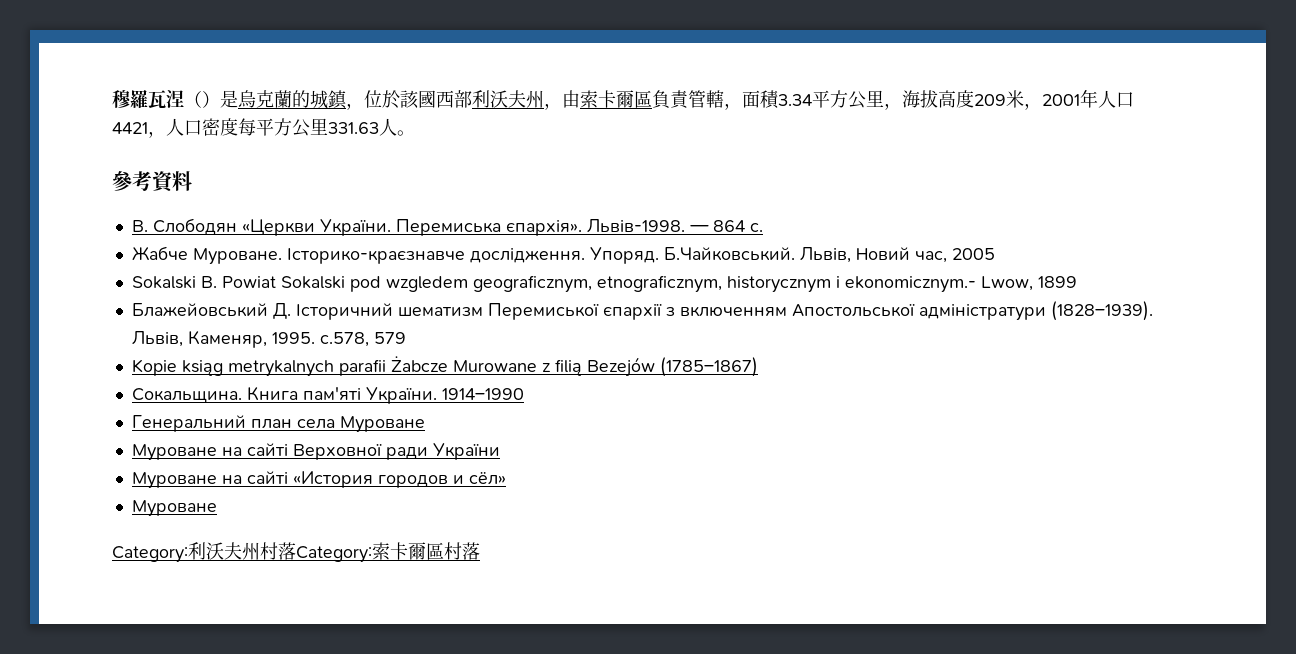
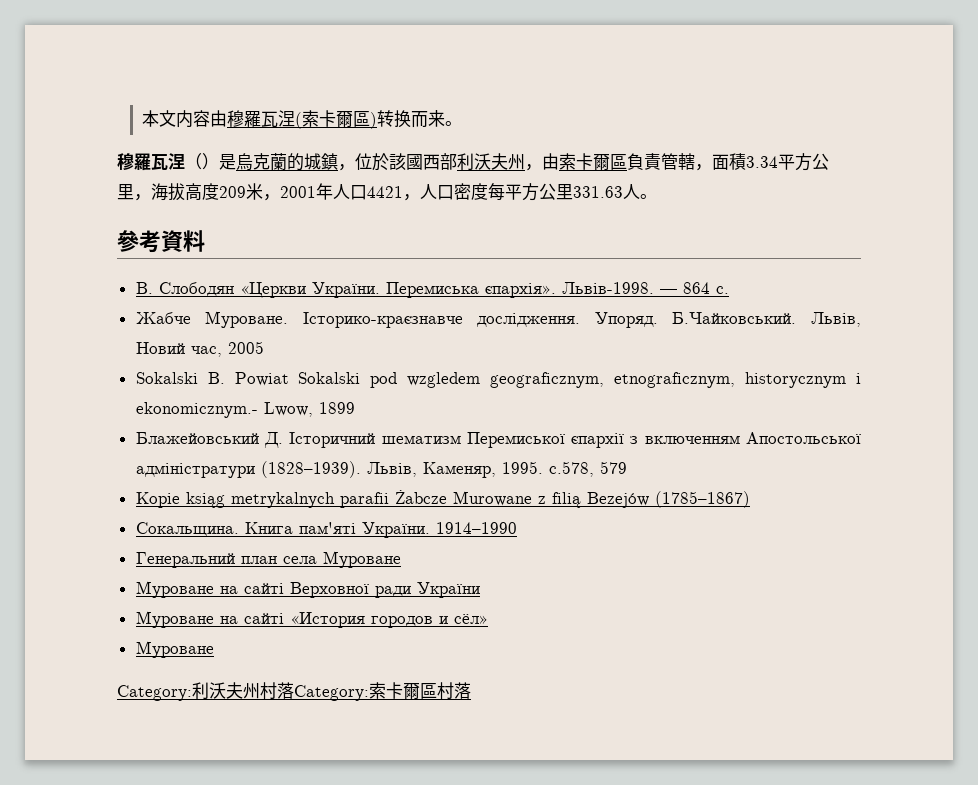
(112, 99) none -> [141,110,462,129] 本文内容由穆羅瓦涅(索卡爾區)转换而来。 //

